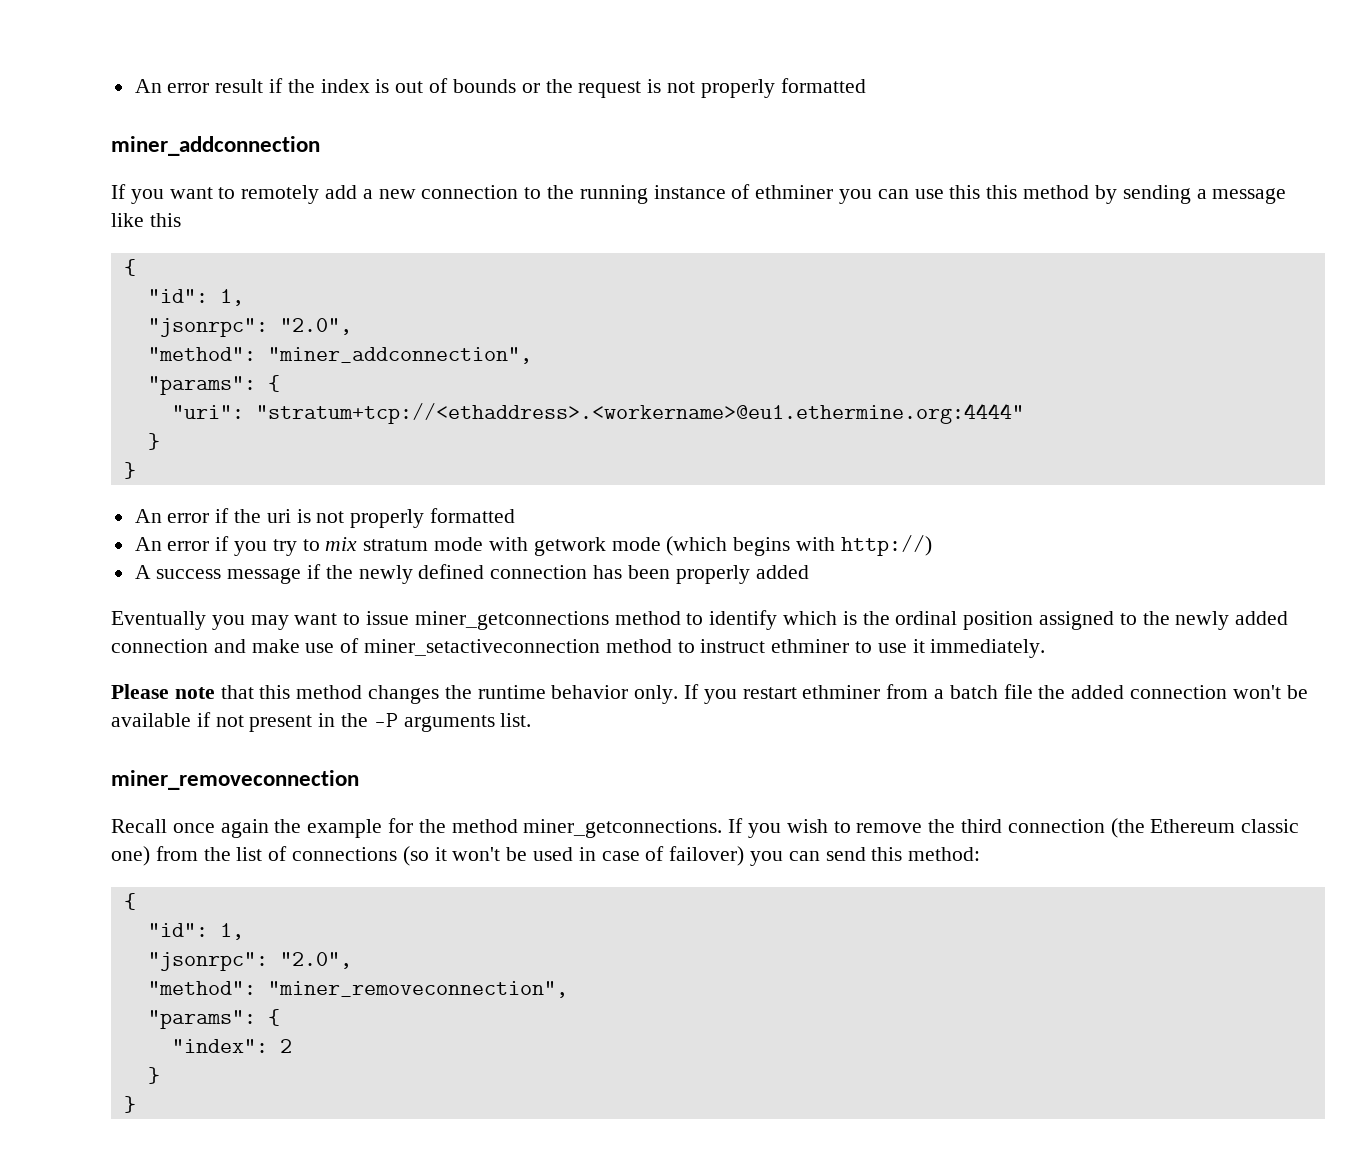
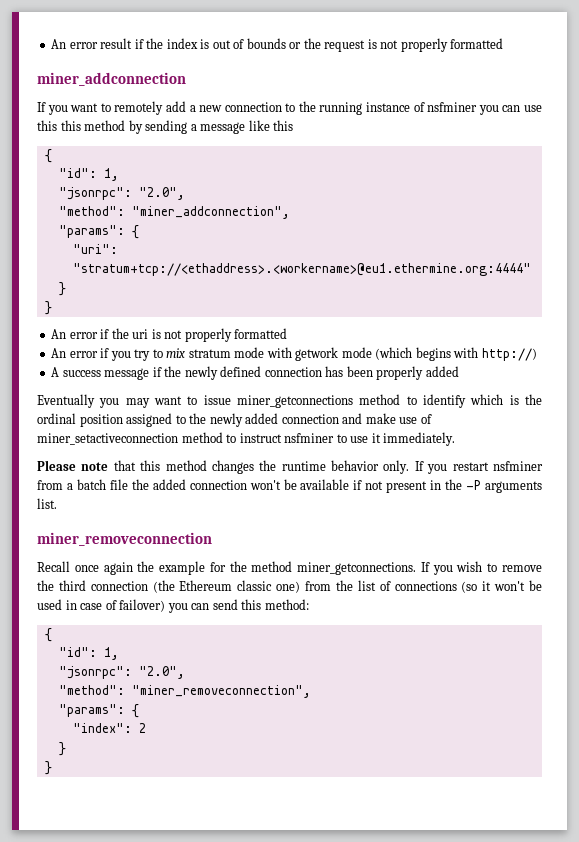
[755,185,834,199] ethminer -> [427,102,478,112] nsfminer
[771,639,850,653] ethminer -> [284,433,335,443] nsfminer
[802,685,881,699] ethminer -> [492,461,543,471] nsfminer

